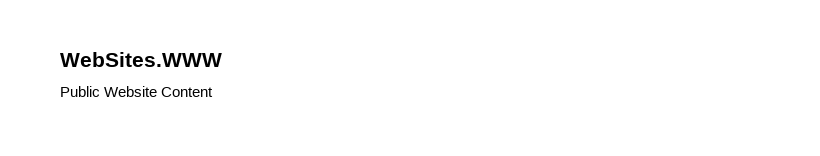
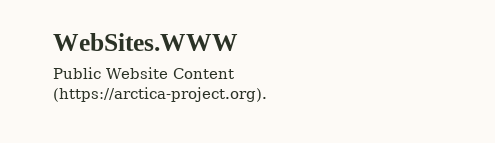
(214, 92) none -> [53,87,267,102] (https://arctica-project.org).

